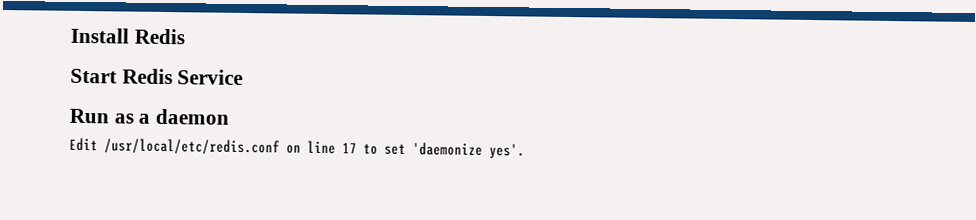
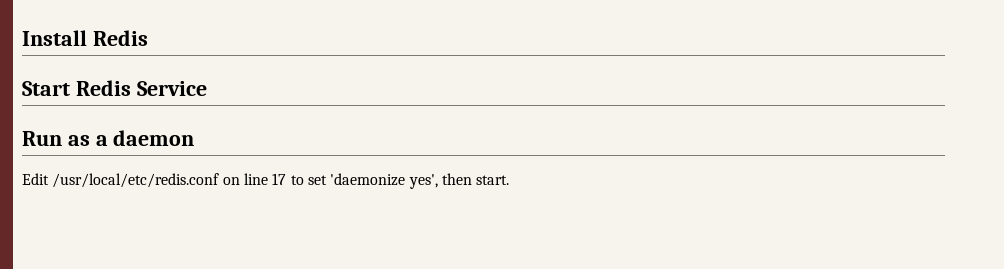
[489,144,525,159] yes'. -> [408,173,510,189] yes', then start.

